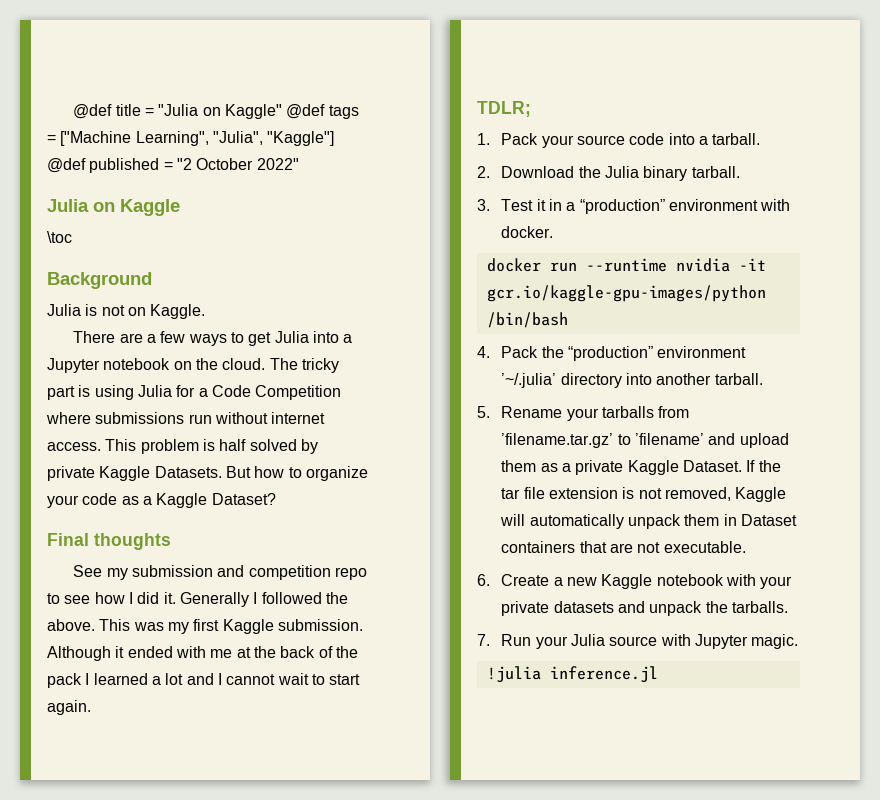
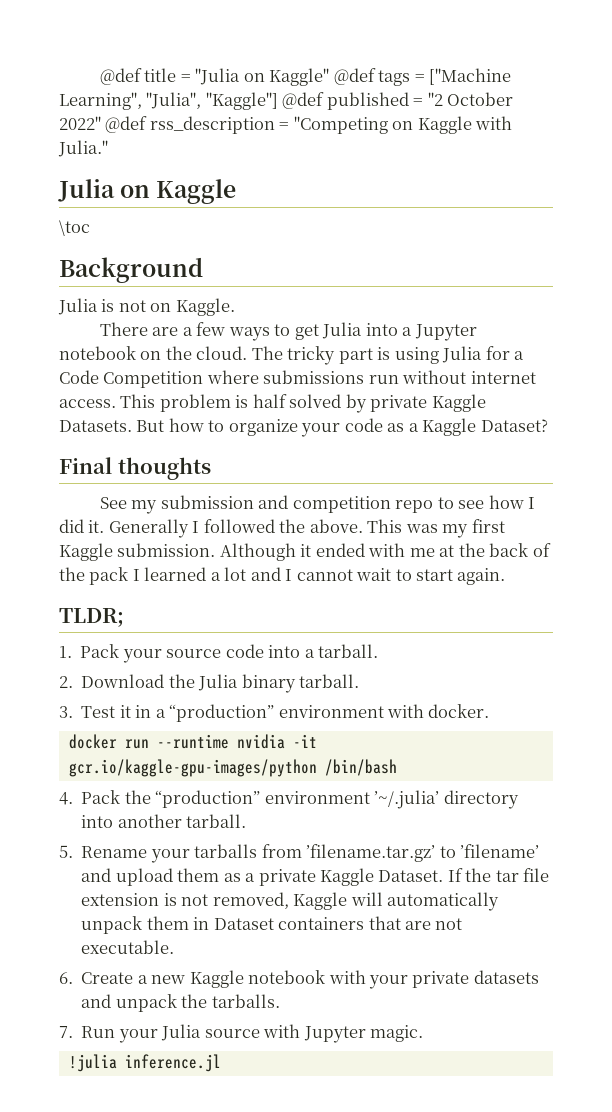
(299, 164) none -> [105,116,513,134] [58,140,108,157] @def rss_description = "Competing on Kaggle with Julia."
[477,101,531,117] TDLR; -> [59,608,124,627] TLDR;

